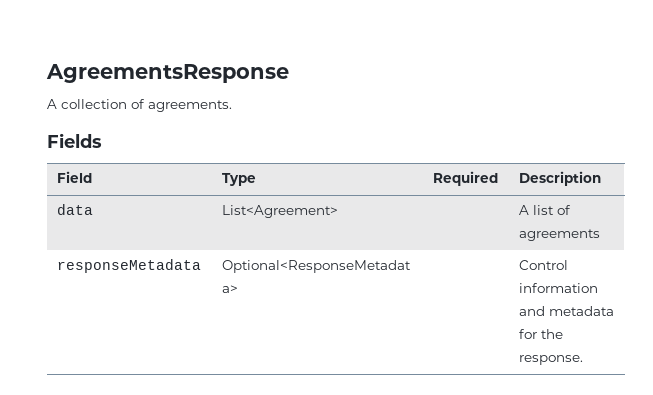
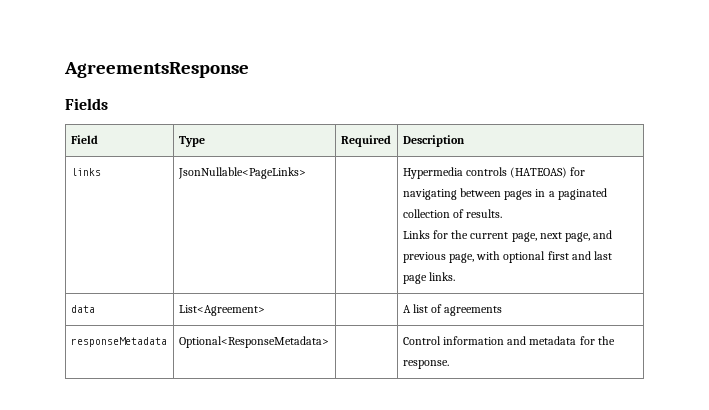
[47,99,232,112] // A collection of agreements. -> (249, 70) none
(602, 178) none -> [70,168,101,176] [177,167,306,179] [402,167,586,179] [402,188,607,200] [402,209,503,218] [402,230,613,242] [402,251,613,263] [402,272,455,284] // links | JsonNullable<PageLinks> | | Hypermedia controls (HATEOAS) for navigating between pages in a paginated collection of results. // Links for the current page, next page, and previous page, with optional first and last page links.

